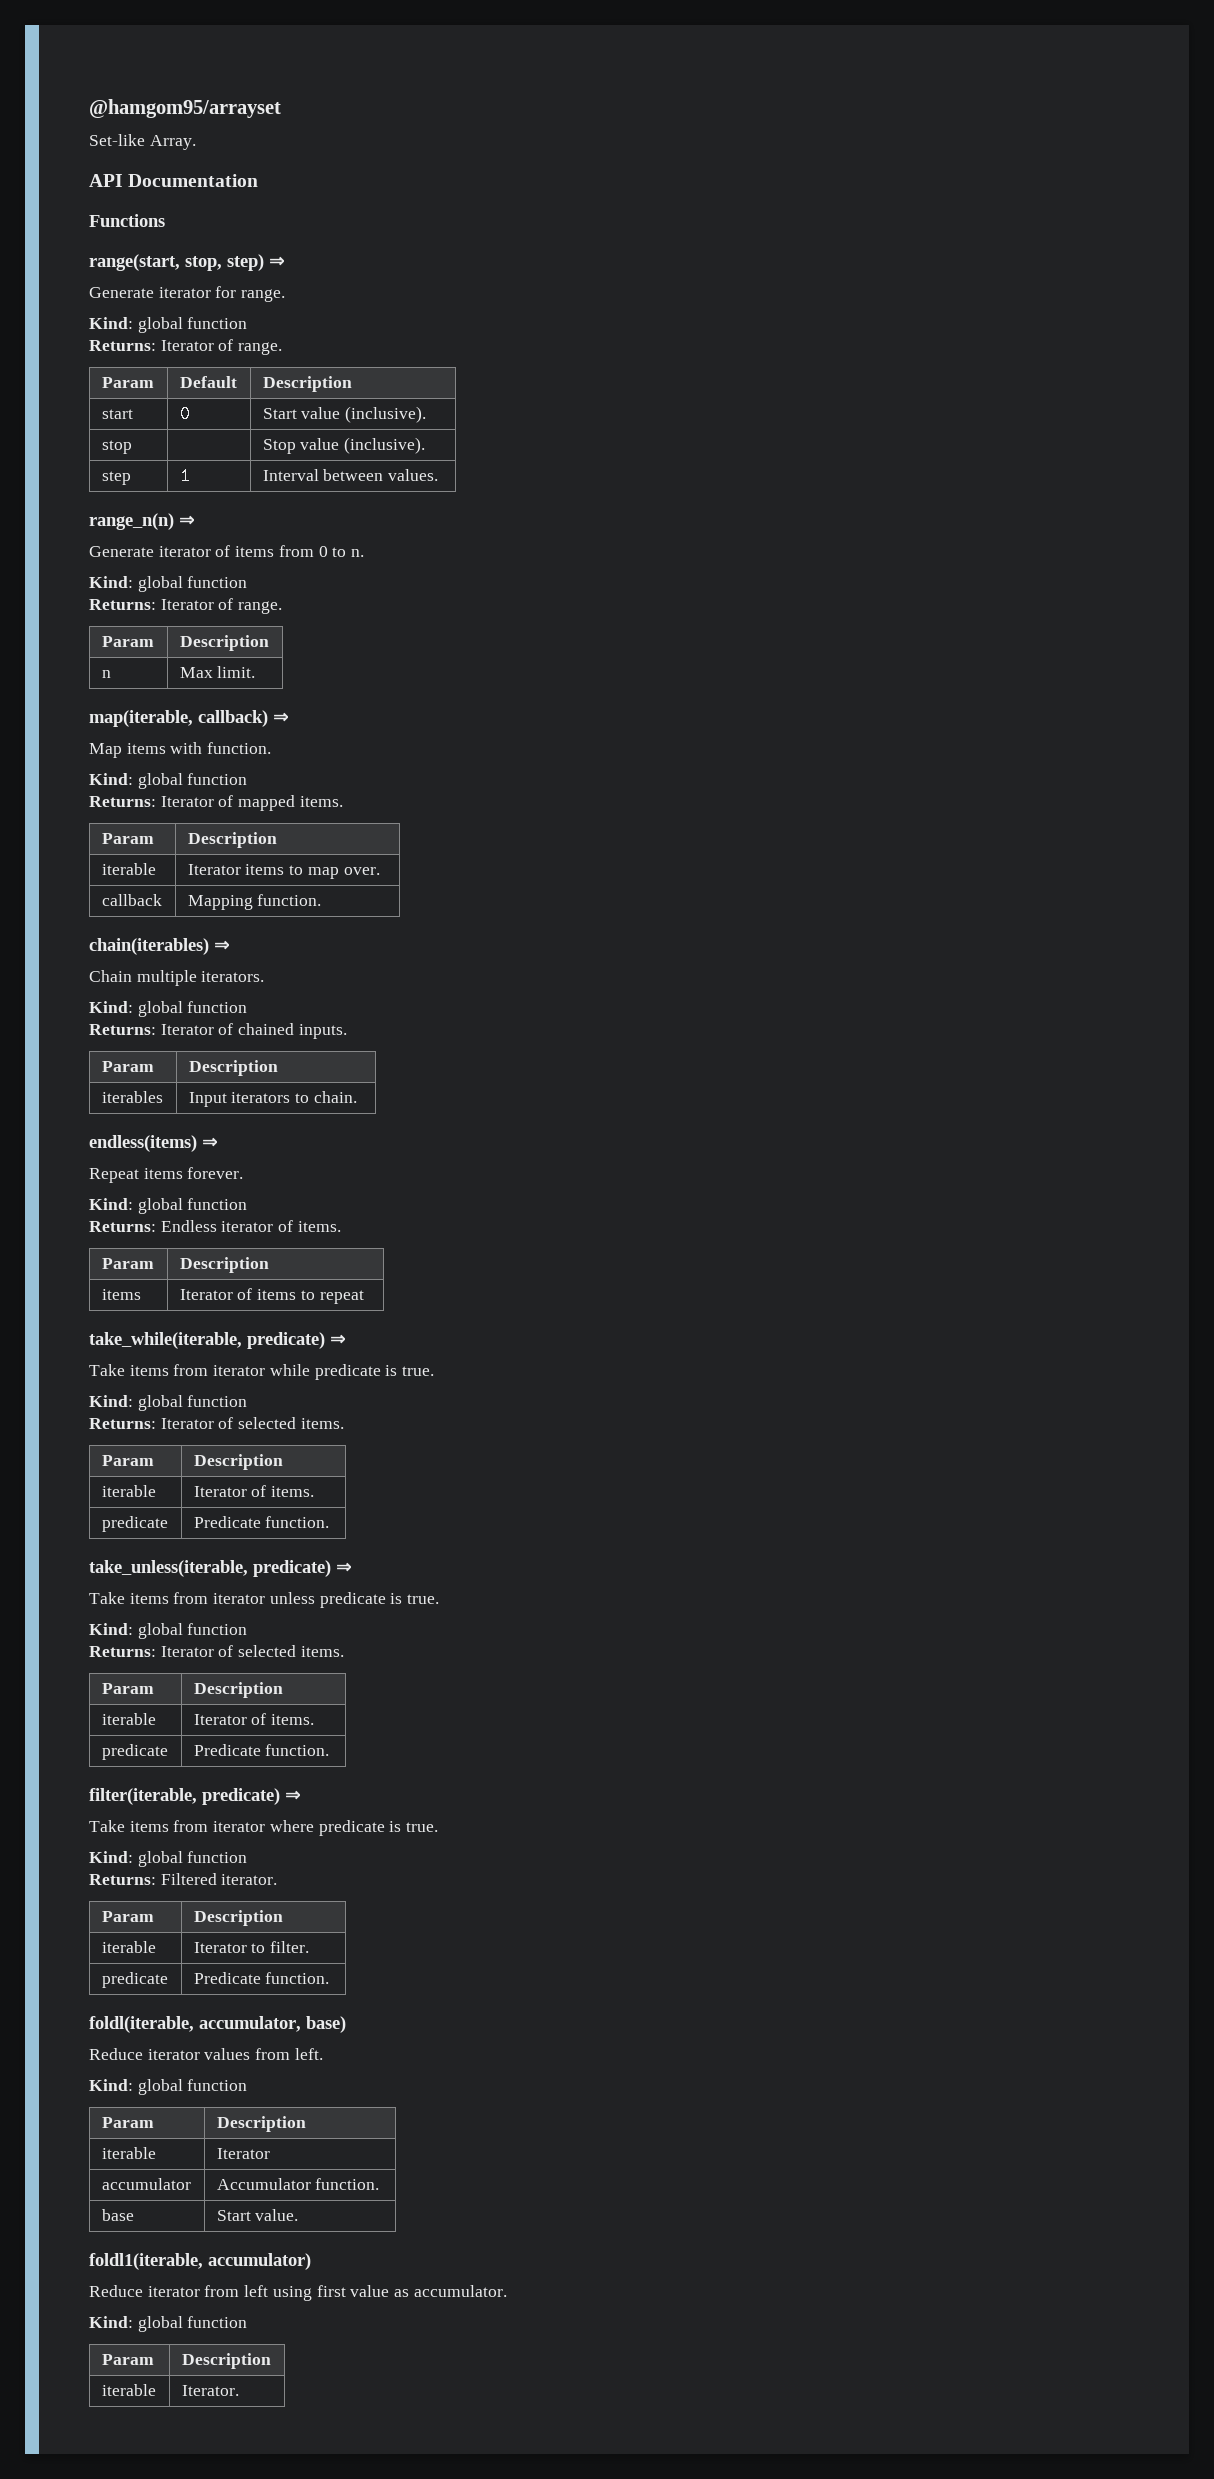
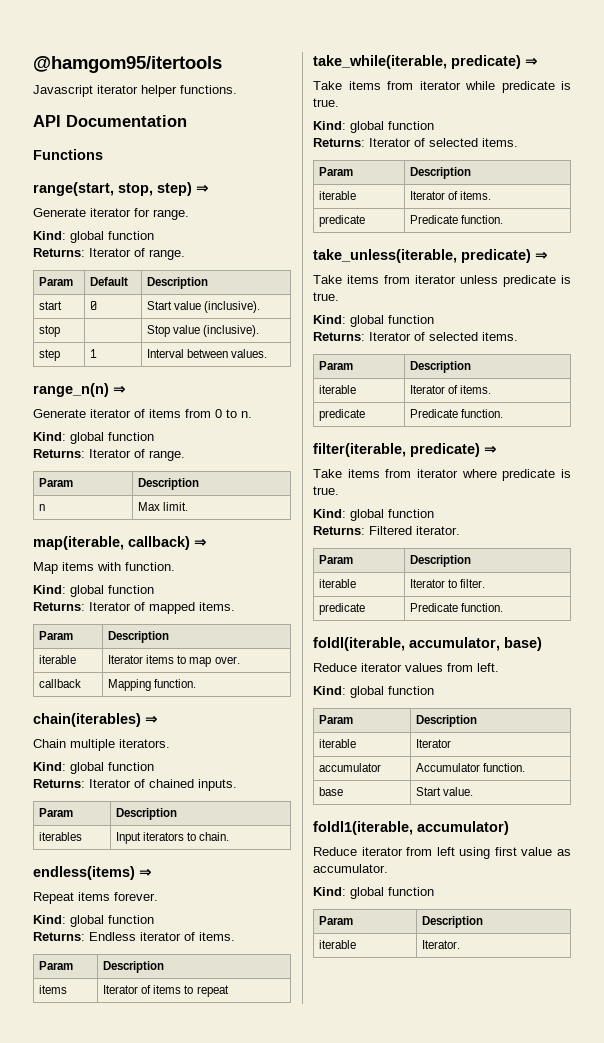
[89,99,281,118] [89,134,196,150] @hamgom95/arrayset // Set-like Array. -> [33,56,222,73] [33,85,237,97] @hamgom95/itertools // Javascript iterator helper functions.

